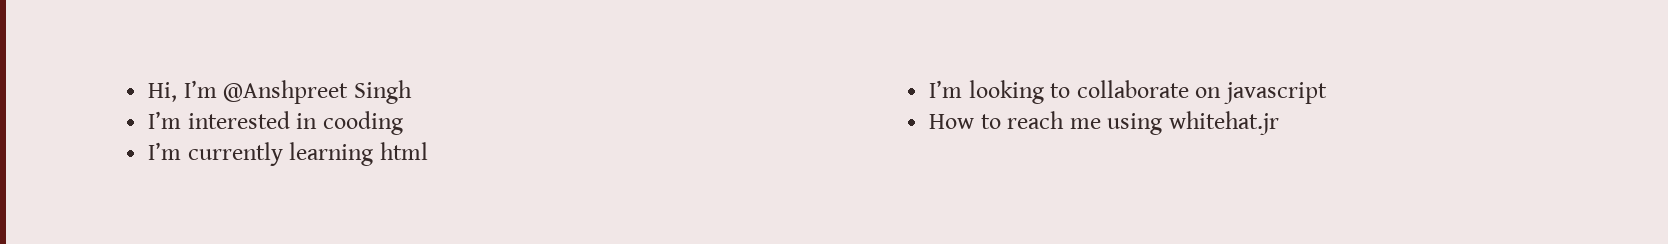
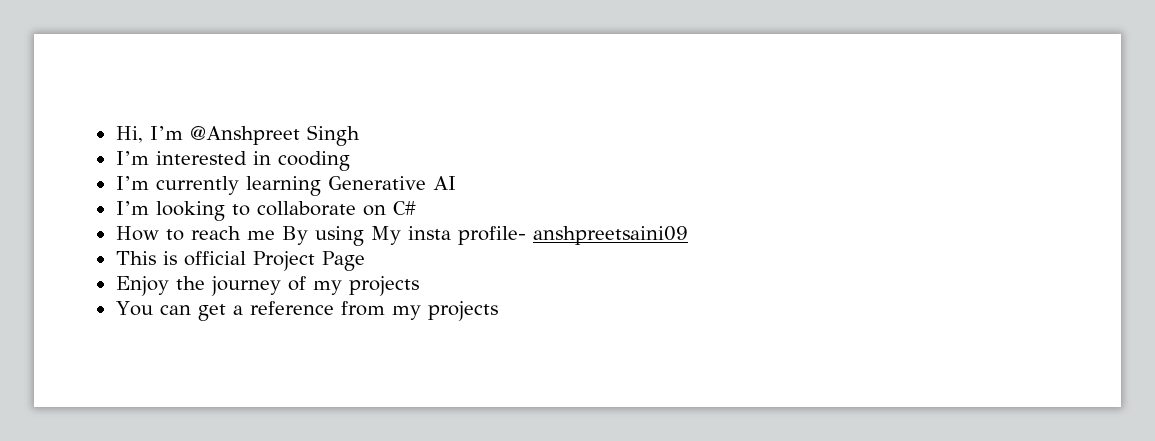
[379,142,428,160] html -> [327,176,456,190] Generative AI
[1223,82,1327,104] javascript -> [392,201,416,215] C#
[1107,111,1279,135] using whitehat.jr -> [281,226,688,246] [115,251,365,271] [115,276,419,296] [115,301,498,321] By using My insta profile- anshpreetsaini09 // This is official Project Page // Enjoy the journey of my projects // You can get a reference from my projects

